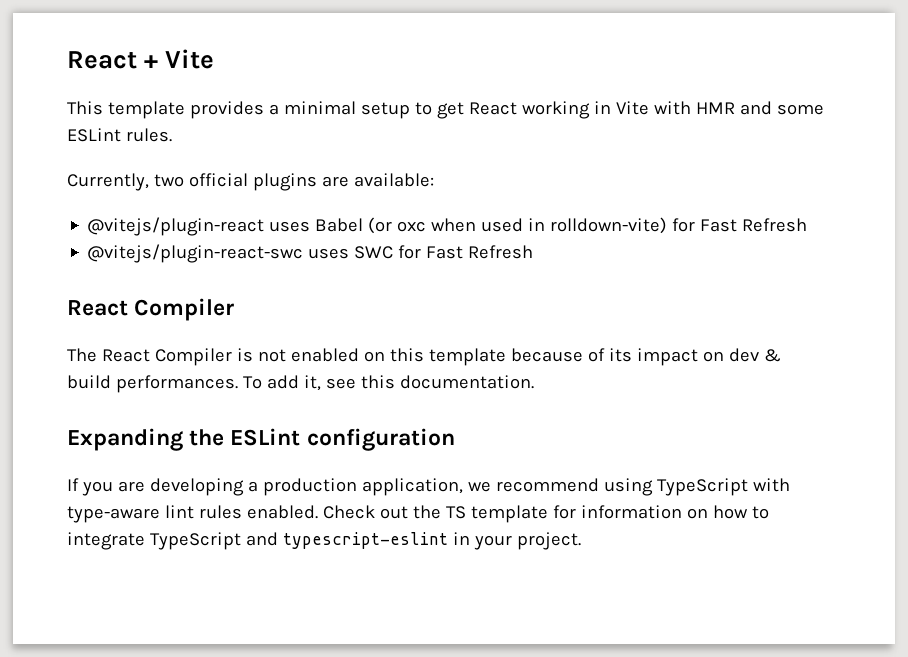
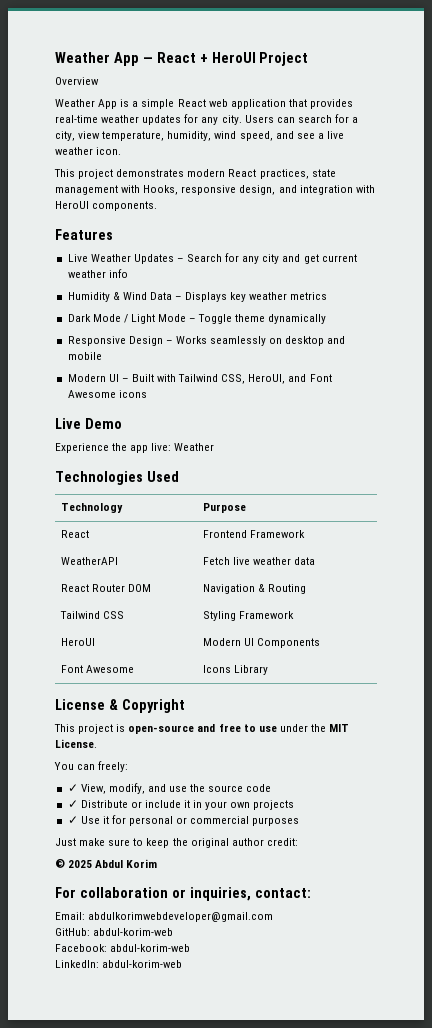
[67,49,215,69] [67,101,824,119] [67,128,172,142] [67,173,434,191] [87,217,808,236] [87,244,534,263] [67,298,235,321] [67,348,781,366] [67,375,534,393] [67,428,455,451] [67,478,790,496] [67,505,769,523] [67,532,581,550] React + Vite // This template provides a minimal setup to get React working in Vite with HMR and some ESLint rules. // Currently, two official plugins are available: // @vitejs/plugin-react uses Babel (or oxc when used in rolldown-vite) for Fast Refresh // @vitejs/plugin-react-swc uses SWC for Fast Refresh // React Compiler // The React Compiler is not enabled on this template because of its impact on dev & build performances. To add it, see this documentation. // Expanding the ESLint configuration // If you are developing a production application, we recommend using TypeScript with type-aware lint rules enabled. Check out the TS template for information on how to integrate TypeScript and typescript-eslint in your project. -> [55,52,309,66] [55,77,99,85] [55,99,353,109] [55,114,359,125] [55,131,344,141] [55,147,122,155] [54,169,336,179] [55,185,375,195] [55,201,158,211] [55,229,113,240] [67,253,357,264] [67,269,128,278] [67,292,328,302] [67,314,327,324] [67,336,346,346] [67,352,102,360] [67,374,332,384] [67,390,147,398] [55,418,122,429] [55,443,215,453] [55,471,179,485] [61,503,124,513] [203,503,247,513] [61,530,90,538] [203,530,306,538] [61,557,119,565] [203,557,316,565] [61,584,152,592] [203,584,307,594] [60,611,125,619] [203,611,295,621] [61,638,96,646] [203,638,321,648] [61,665,135,673] [203,665,269,675] [55,699,185,713] [54,724,350,734] [55,739,97,748] [54,761,129,772] [67,783,272,794] [67,800,295,810] [67,815,300,826] [55,838,298,848] [55,858,158,868] [55,887,311,901] [55,912,274,922] [55,928,174,936] [55,944,191,952] [55,960,183,968] Weather App — React + HeroUI Project // Overview // Weather App is a simple React web application that provides real-time weather updates for any city. Users can search for a city, view temperature, humidity, wind speed, and see a live weather icon. // This project demonstrates modern React practices, state management with Hooks, responsive design, and integration with HeroUI components. // Features // Live Weather Updates – Search for any city and get current weather info // Humidity & Wind Data – Displays key weather metrics // Dark Mode / Light Mode – Toggle theme dynamically // Responsive Design – Works seamlessly on desktop and mobile // Modern UI – Built with Tailwind CSS, HeroUI, and Font Awesome icons // Live Demo // Experience the app live: Weather // Technologies Used // Technology | Purpose // React | Frontend Framework // WeatherAPI | Fetch live weather data // React Router DOM | Navigation & Routing // Tailwind CSS | Styling Framework // HeroUI | Modern UI Components // Font Awesome | Icons Library // License & Copyright // This project is open-source and free to use under the MIT License. // You can freely: // ✓ View, modify, and use the source code // ✓ Distribute or include it in your own projects // ✓ Use it for personal or commercial purposes // Just make sure to keep the original author credit: // © 2025 Abdul Korim // For collaboration or inquiries, contact: // Email: abdulkorimwebdeveloper@gmail.com // GitHub: abdul-korim-web // Facebook: abdul-korim-web // LinkedIn: abdul-korim-web

